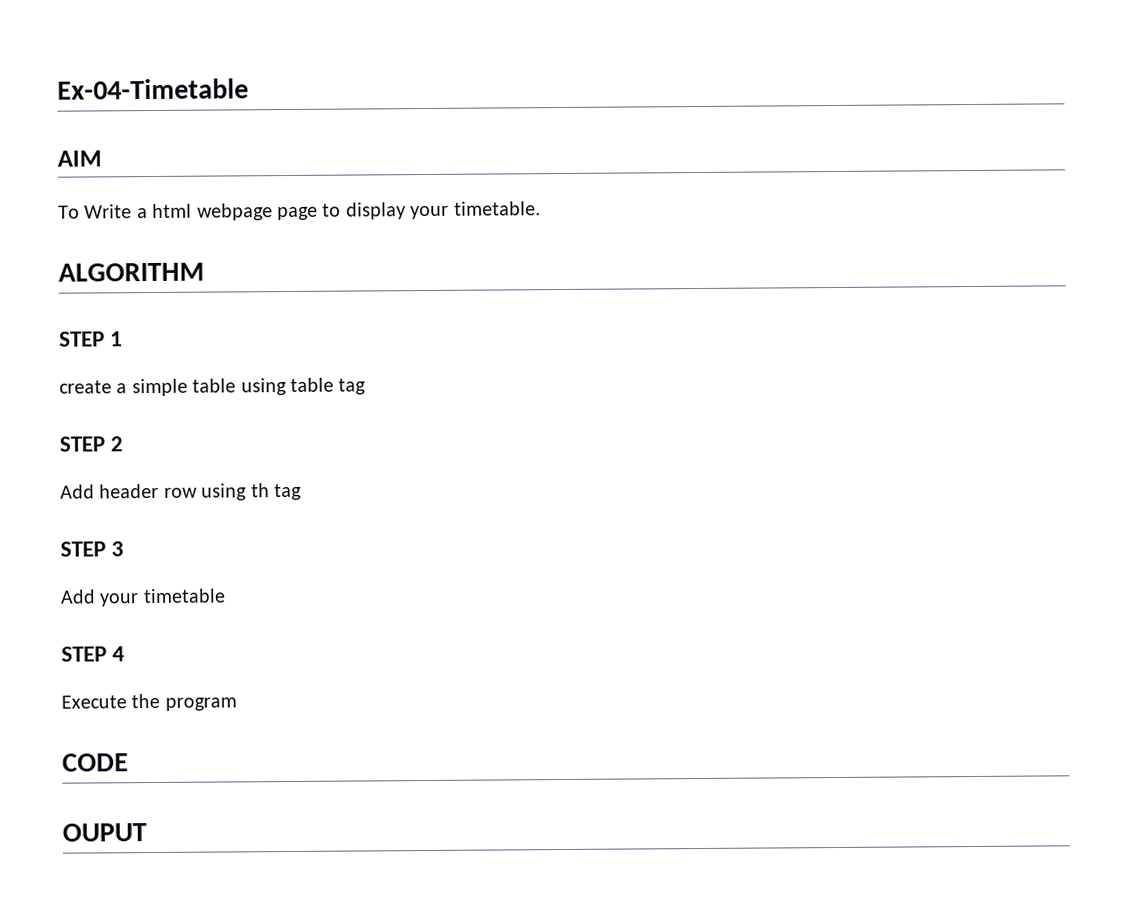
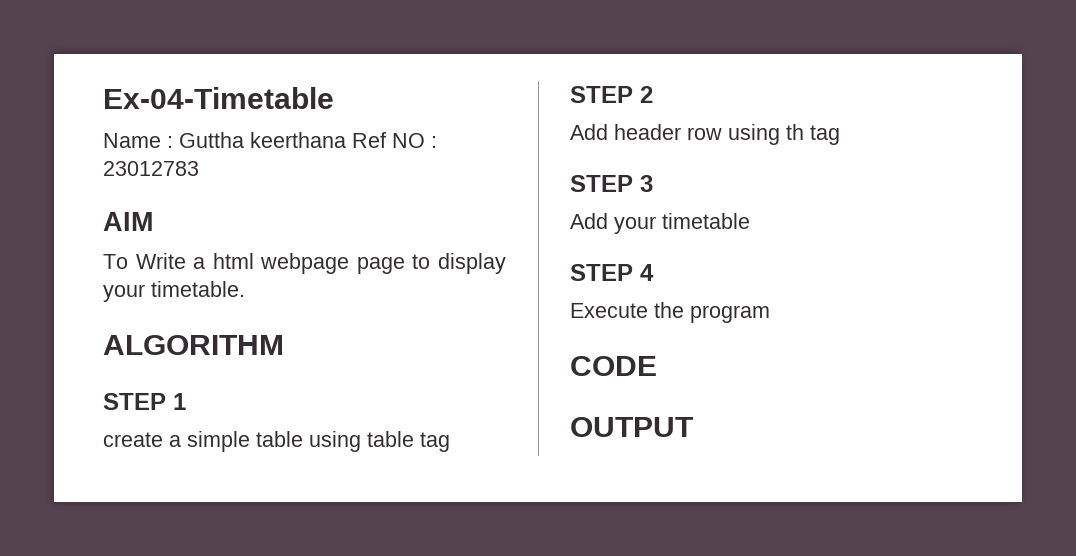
(249, 89) none -> [103,132,437,148] [103,161,199,176] // Name : Guttha keerthana Ref NO : 23012783
[62,823,147,842] OUPUT -> [570,417,693,437] OUTPUT

